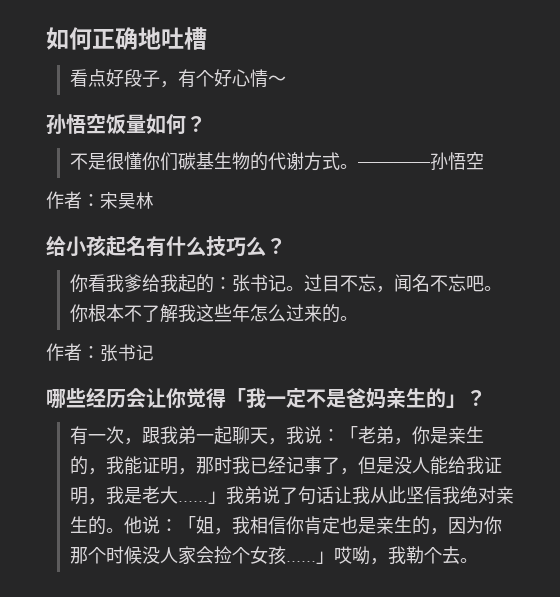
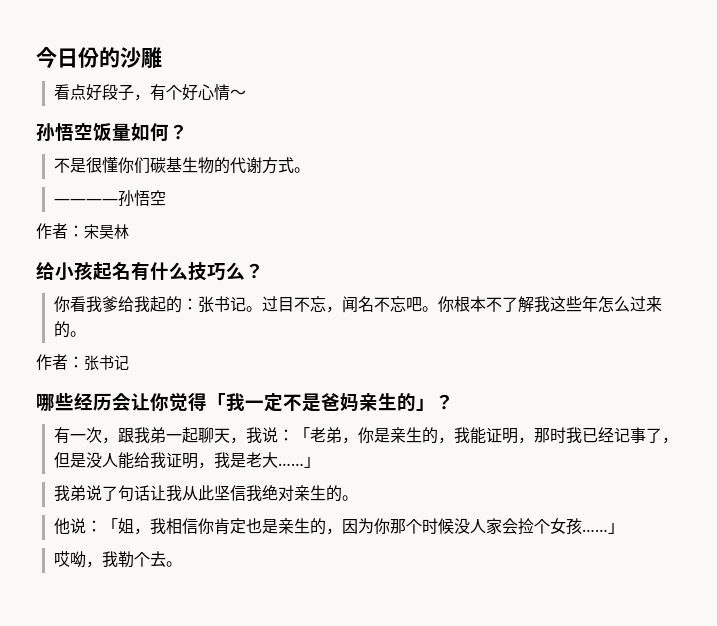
[46,27,207,50] 如何正确地吐槽 -> [36,47,162,69] 今日份的沙雕
(358, 166) none -> (310, 170) //
(226, 497) none -> (320, 462) //
(124, 530) none -> (358, 498) //
(334, 557) none -> (624, 528) //

